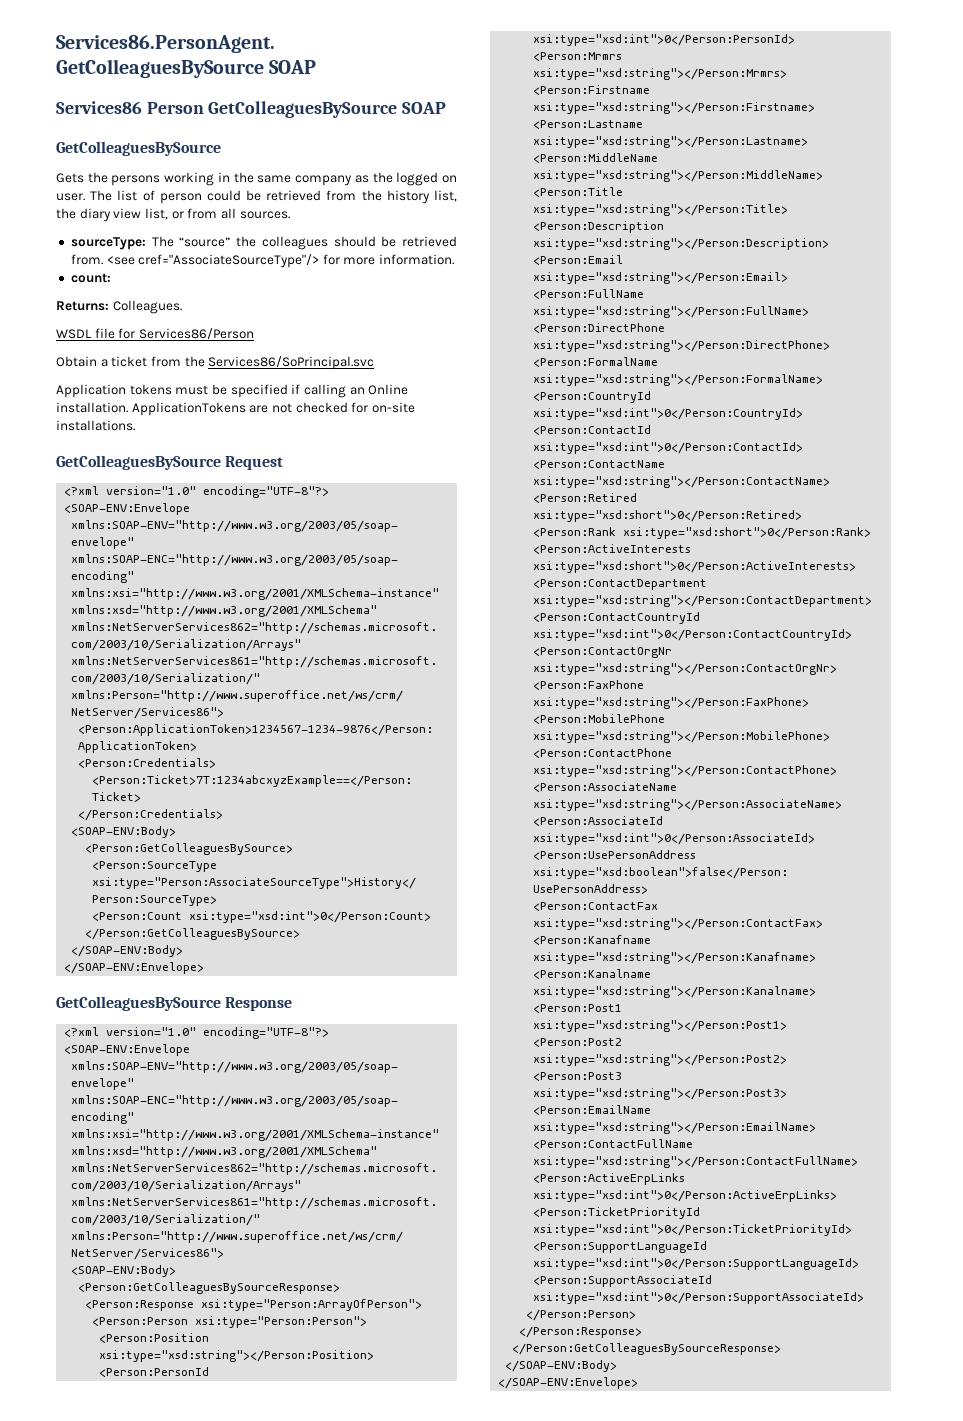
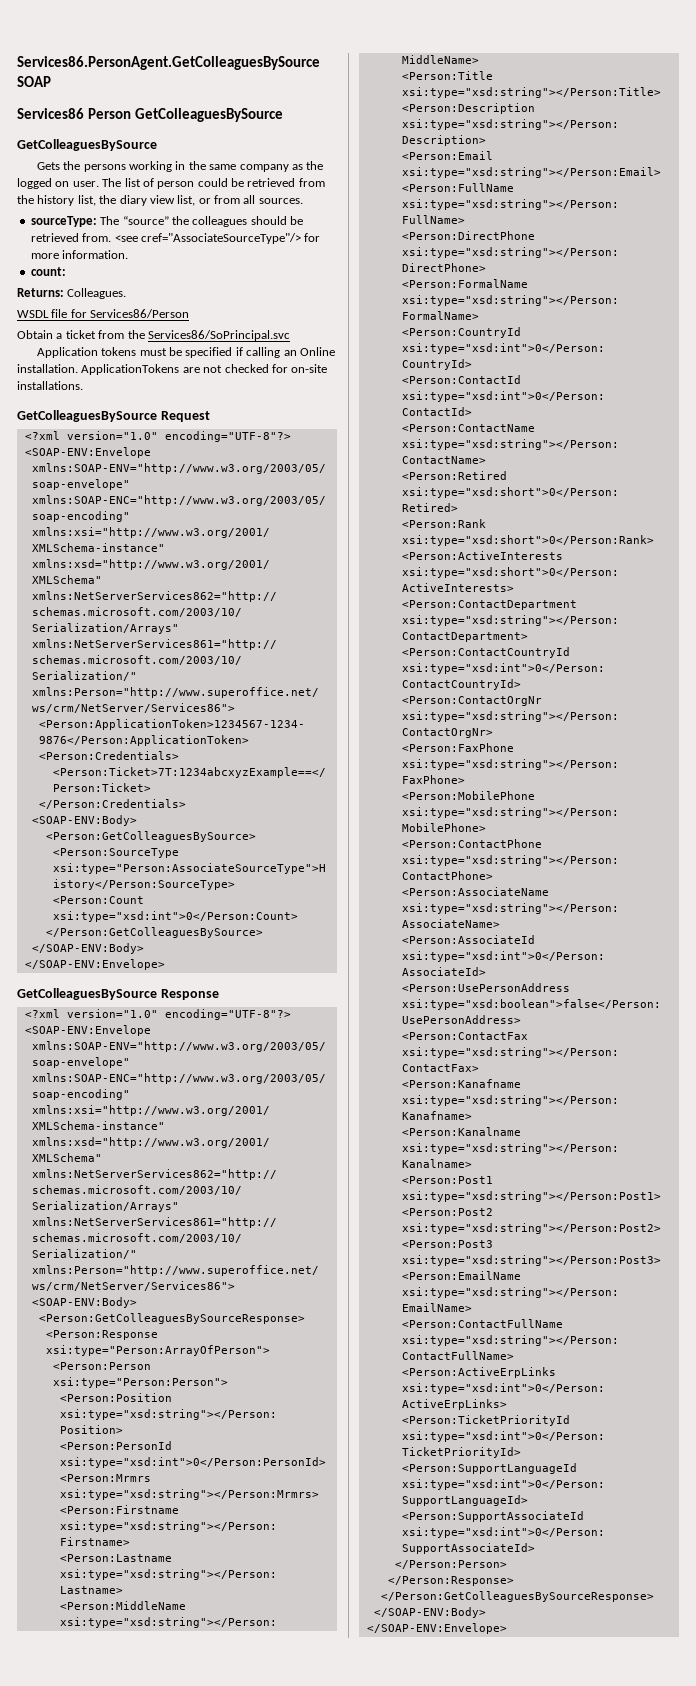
[402,102,447,114] SOAP -> (283, 115) none

